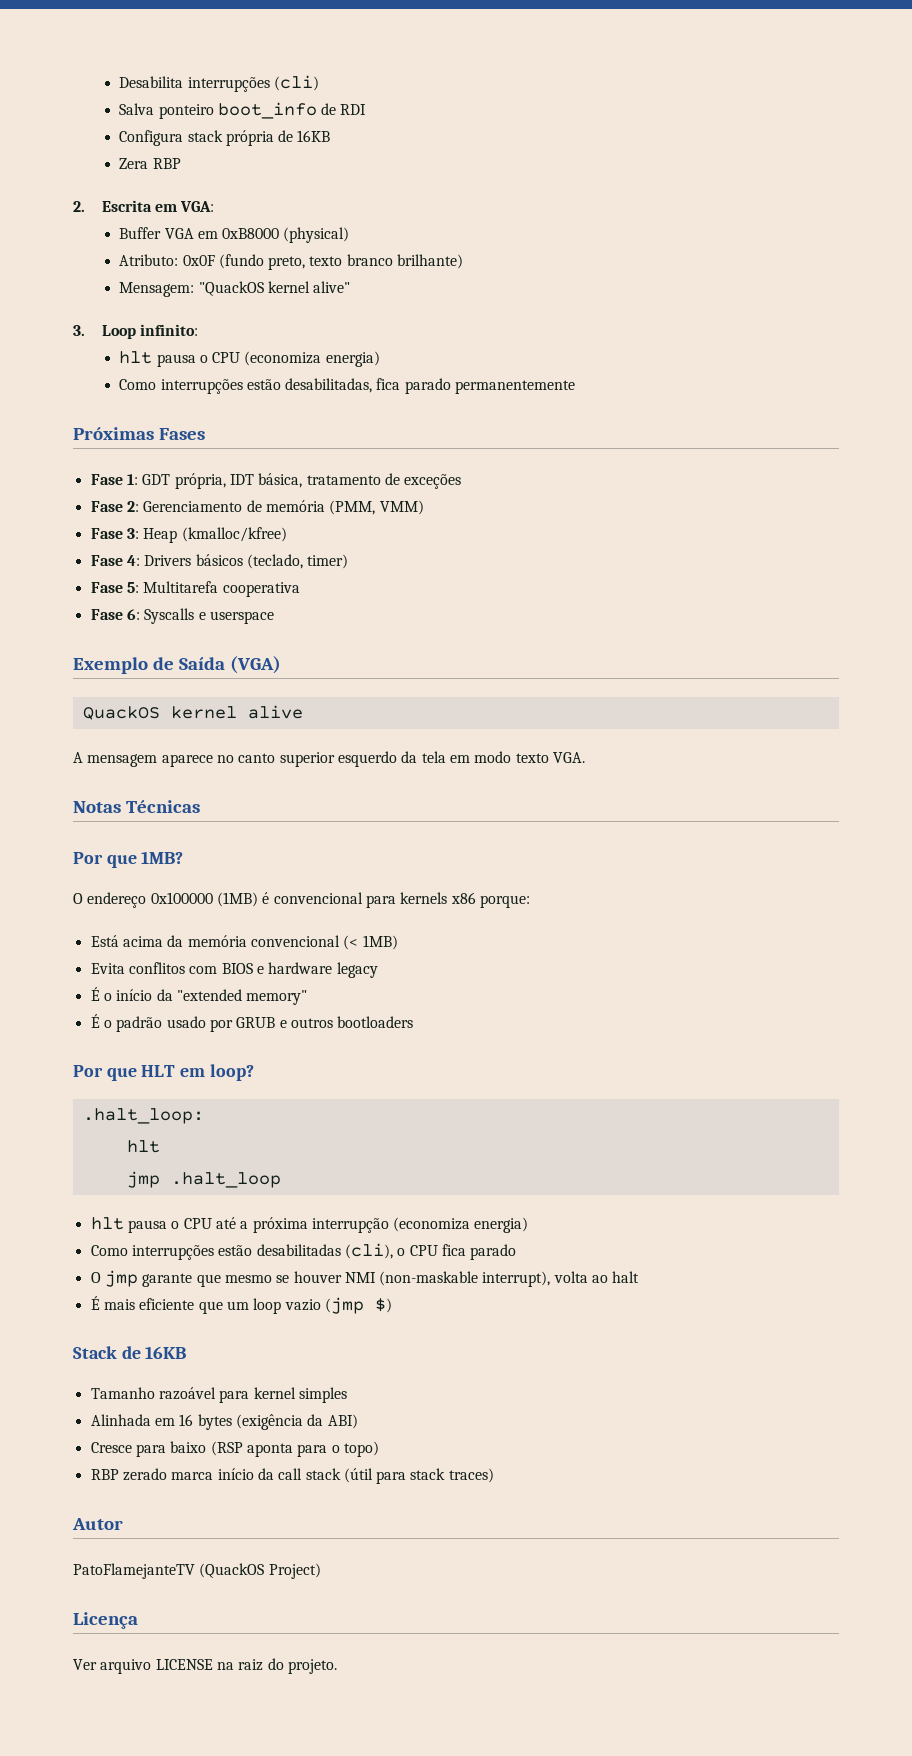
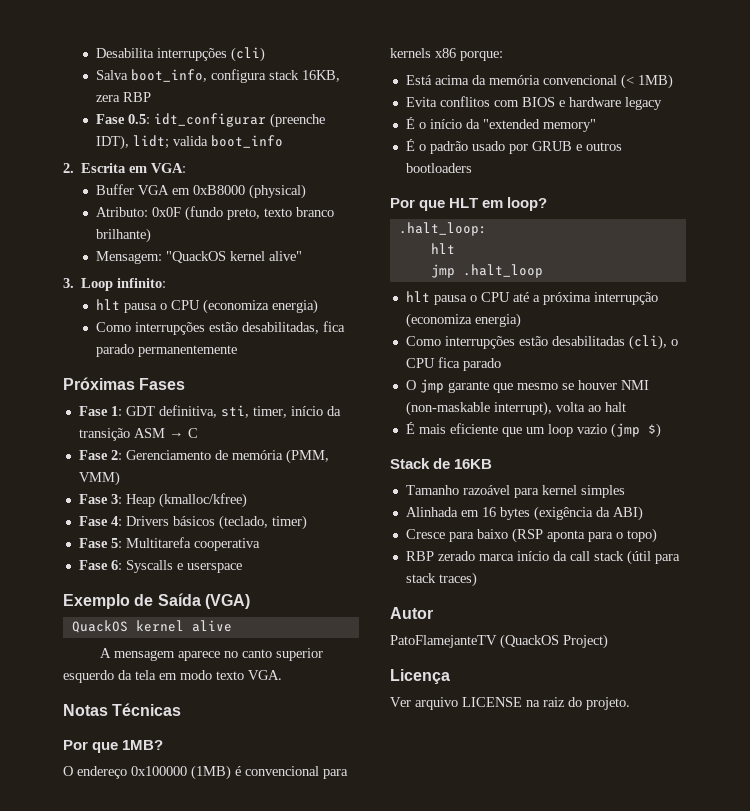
[158,102,367,119] [119,130,331,146] [119,158,181,169] ponteiro boot_info de RDI // Configura stack própria de 16KB // Zera RBP -> [131,69,341,83] [96,92,152,102] [96,113,326,128] [96,135,284,150] boot_info, configura stack 16KB, zera RBP // Fase 0.5: idt_configurar (preenche IDT), lidt; valida boot_info
[174,473,462,489] própria, IDT básica, tratamento de exceções -> [158,405,341,418] [78,428,198,441] definitiva, sti, timer, início da transição ASM → C

